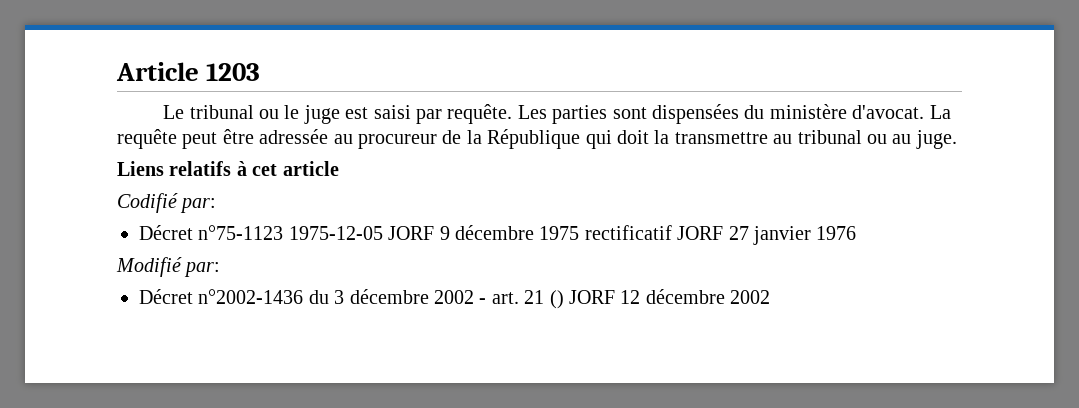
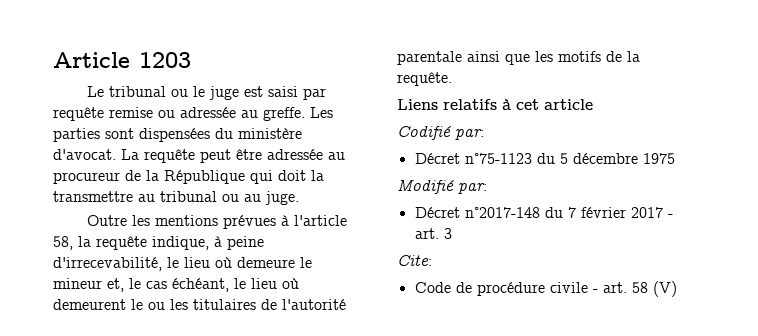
[447,104,513,124] requête. -> [53,107,305,121] requête remise ou adressée au greffe.
(957, 139) none -> [86,215,347,229] [53,236,264,250] [53,257,312,271] [53,278,299,292] [53,299,346,310] [397,51,640,65] [397,72,452,86] // Outre les mentions prévues à l'article 58, la requête indique, à peine d'irrecevabilité, le lieu où demeure le mineur et, le cas échéant, le lieu où demeurent le ou les titulaires de l'autorité parentale ainsi que les motifs de la requête.
[288,226,450,240] 1975-12-05 JORF 9 -> [536,153,568,164] du 5
[584,225,857,245] [116,257,221,277] [139,289,771,309] rectificatif JORF 27 janvier 1976 // Modifié par: // Décret n°2002-1436 du 3 décembre 2002 - art. 21 () JORF 12 décembre 2002 -> [397,179,487,194] [414,207,673,218] [414,228,452,239] [397,255,432,266] [414,281,677,297] // Modifié par: // Décret n°2017-148 du 7 février 2017 - art. 3 // Cite: // Code de procédure civile - art. 58 (V)

